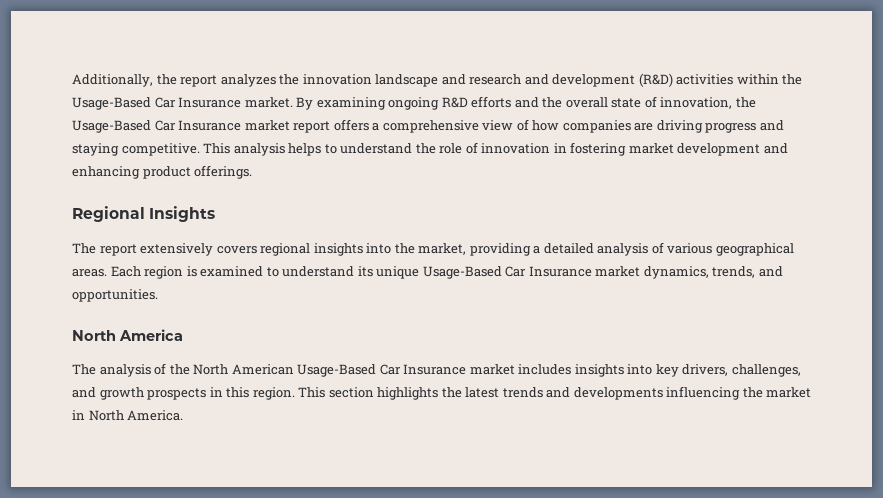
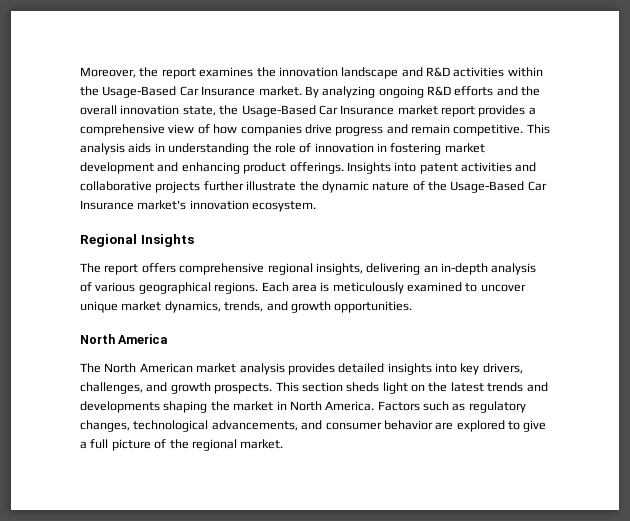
[72,74,153,87] Additionally, -> [80,67,136,78] Moreover,
[220,74,276,87] analyzes -> [199,67,254,77] examines
[469,73,673,87] research and development (R&D) -> [426,67,450,77] R&D
[316,97,386,110] examining -> [322,86,376,98] analyzing
[611,96,733,109] state of innovation, -> [120,105,216,116] innovation state,
[333,119,369,131] offers -> [478,105,526,117] provides
[634,120,703,133] are driving -> [304,124,332,134] drive
[72,143,119,156] staying -> [411,124,450,134] remain
[288,143,413,156] helps to understand -> [128,143,250,155] aids in understanding
[72,206,216,222] [72,242,794,256] [72,266,592,279] // Regional Insights // The report extensively covers regional insights into the market, providing a detailed analysis of various geographical areas. Each region is examined to understand its unique Usage-Based Car Insurance -> [346,162,537,174] [80,181,547,193] [80,200,317,212] [80,234,194,247] [80,263,537,275] [80,282,526,294] [80,301,118,313] Insights into patent activities and collaborative projects further illustrate the dynamic nature of the Usage-Based Car Insurance market's innovation ecosystem. // Regional Insights // The report offers comprehensive regional insights, delivering an in-depth analysis of various geographical regions. Each area is meticulously examined to uncover unique
(783, 271) none -> [290,301,331,313] growth
[99,363,572,377] analysis of the North American Usage-Based Car Insurance market includes -> [104,363,385,375] North American market analysis provides detailed
[147,387,439,400] prospects in this region. This section highlights -> [214,382,425,394] prospects. This section sheds light on
[666,386,741,400] influencing -> [163,401,208,413] shaping
(184, 415) none -> [377,401,526,413] [80,420,547,432] [80,439,284,451] Factors such as regulatory changes, technological advancements, and consumer behavior are explored to give a full picture of the regional market.

